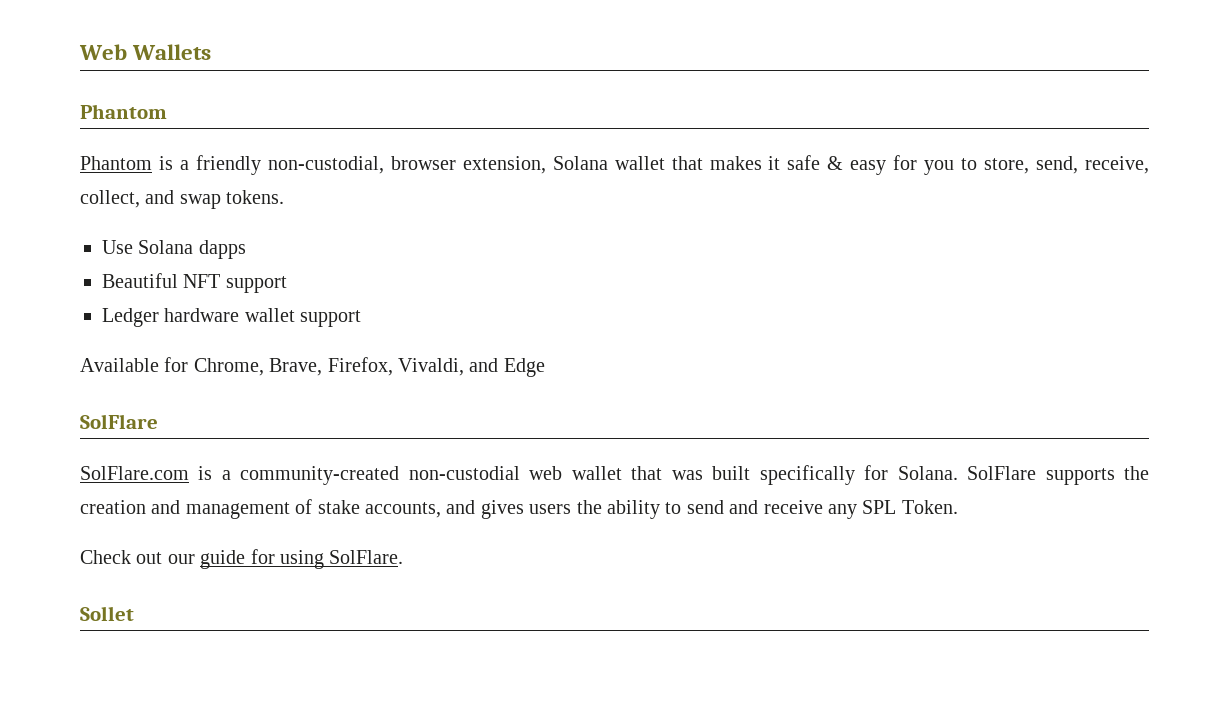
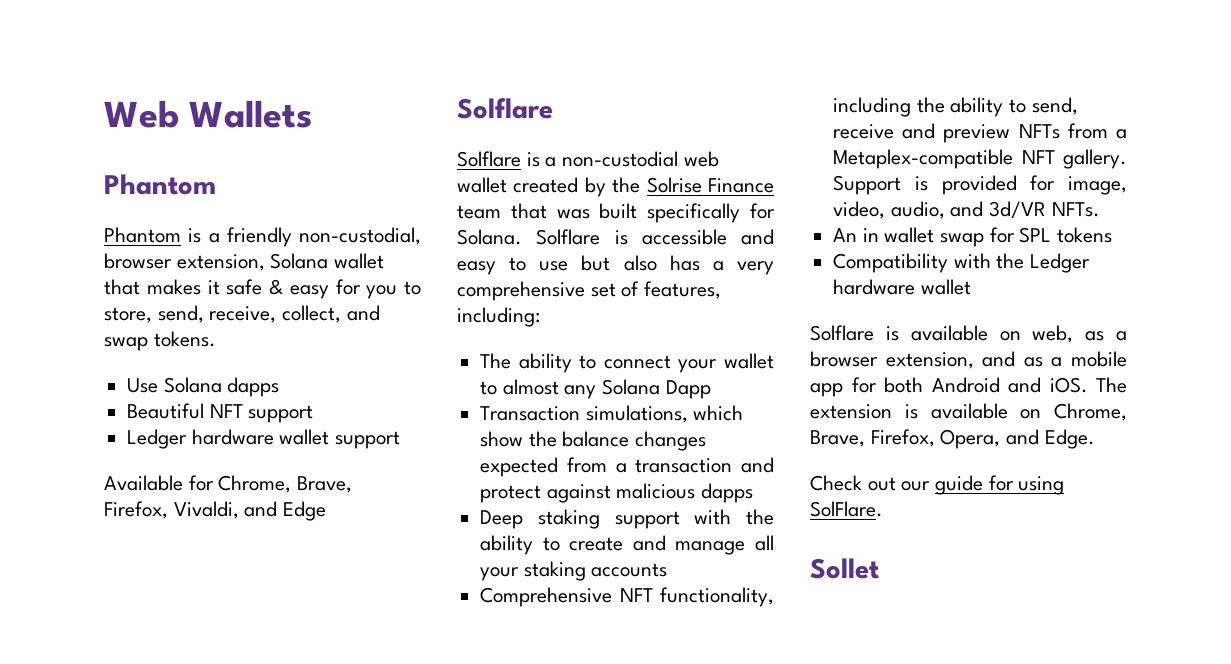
[80,414,158,429] [80,466,400,485] SolFlare // SolFlare.com is a community-created -> [457,98,553,119] [457,151,557,167] Solflare // Solflare is a
(622, 473) none -> [513,177,774,197] [457,205,501,219] created by the Solrise Finance team
[967,466,1150,485] [80,499,958,519] SolFlare supports the creation and management of stake accounts, and gives users the ability to send and receive any SPL Token. -> [536,229,774,245] [457,255,774,275] [457,281,722,301] [457,307,540,327] [480,353,774,373] [480,379,711,399] [480,405,744,423] [480,431,707,451] [480,457,774,477] [480,483,754,503] [480,509,774,529] [480,535,774,555] [480,561,668,581] [480,587,774,607] [833,97,1078,117] [833,123,1127,143] [833,149,1127,169] [833,175,1127,195] [833,201,1100,219] [833,227,1113,247] [833,253,1091,273] [833,279,971,295] [810,325,1127,343] [810,351,1127,369] [810,377,1127,397] [810,403,1127,421] [810,429,1095,449] Solflare is accessible and easy to use but also has a very comprehensive set of features, including: // The ability to connect your wallet to almost any Solana Dapp // Transaction simulations, which show the balance changes expected from a transaction and protect against malicious dapps // Deep staking support with the ability to create and manage all your staking accounts // Comprehensive NFT functionality, including the ability to send, receive and preview NFTs from a Metaplex-compatible NFT gallery. Support is provided for image, video, audio, and 3d/VR NFTs. // An in wallet swap for SPL tokens // Compatibility with the Ledger hardware wallet // Solflare is available on web, as a browser extension, and as a mobile app for both Android and iOS. The extension is available on Chrome, Brave, Firefox, Opera, and Edge.

